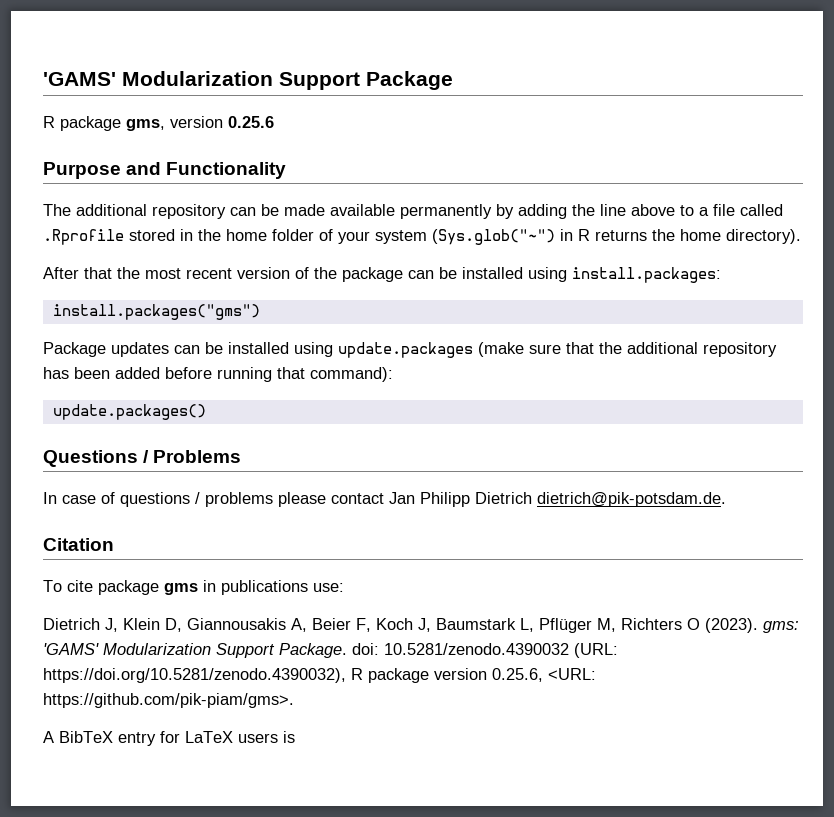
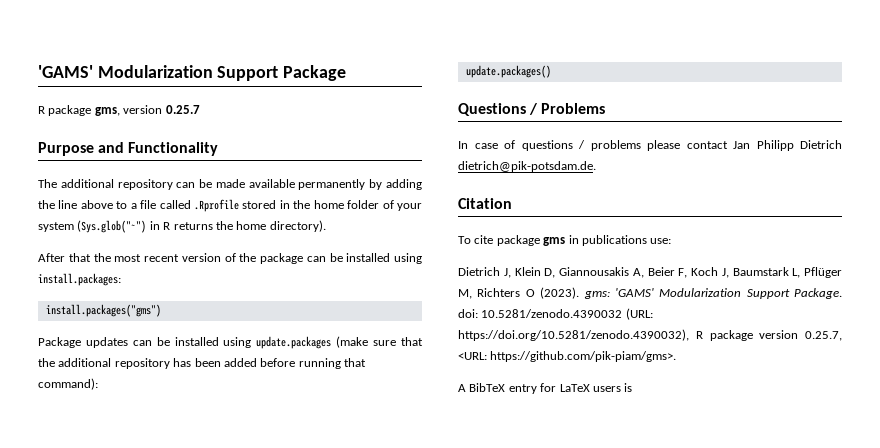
[228,116,274,128] 0.25.6 -> [165,105,200,114] 0.25.7
[492,668,543,682] 0.25.6, -> [805,331,842,341] 0.25.7,

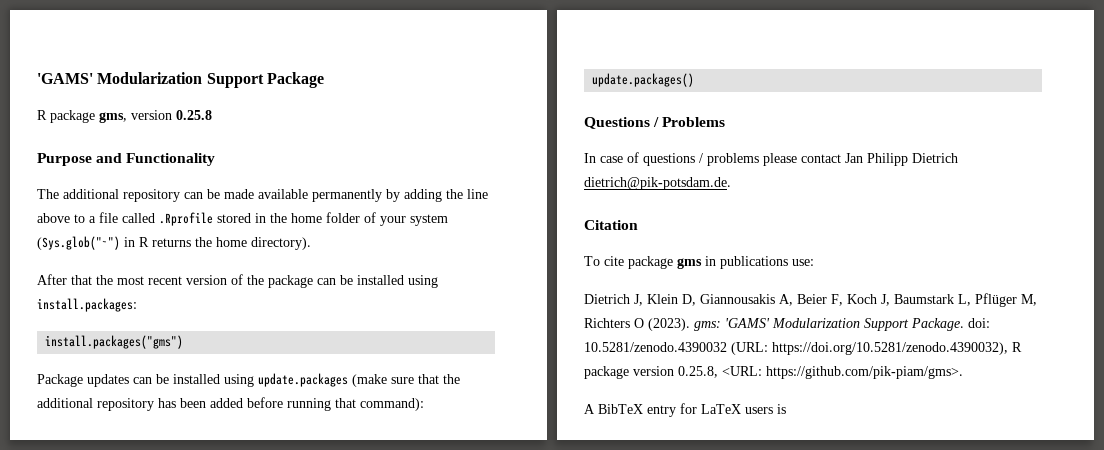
[165,105,200,114] 0.25.7 -> [176,110,212,120] 0.25.8
[805,331,842,341] 0.25.7, -> [678,366,718,378] 0.25.8,

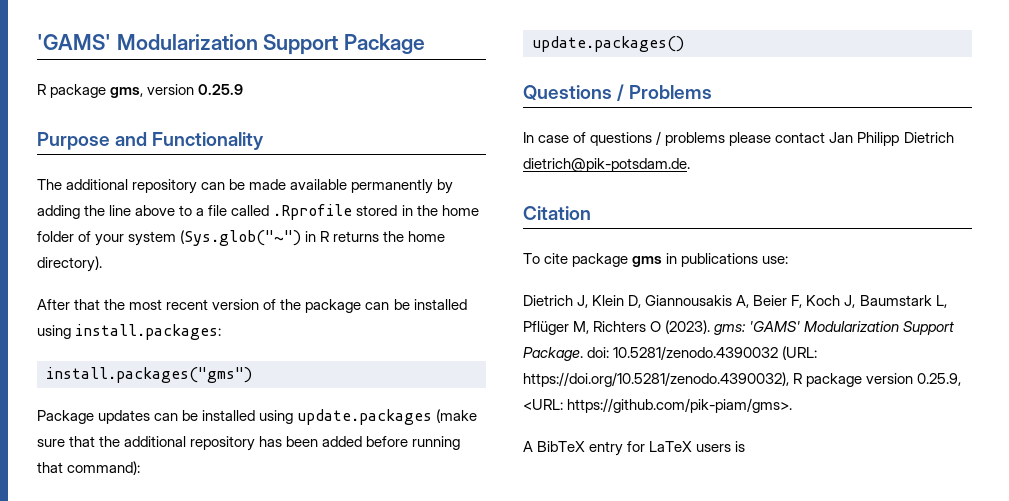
[176,110,212,120] 0.25.8 -> [198,84,244,95] 0.25.9
[678,366,718,378] 0.25.8, -> [917,373,962,386] 0.25.9,

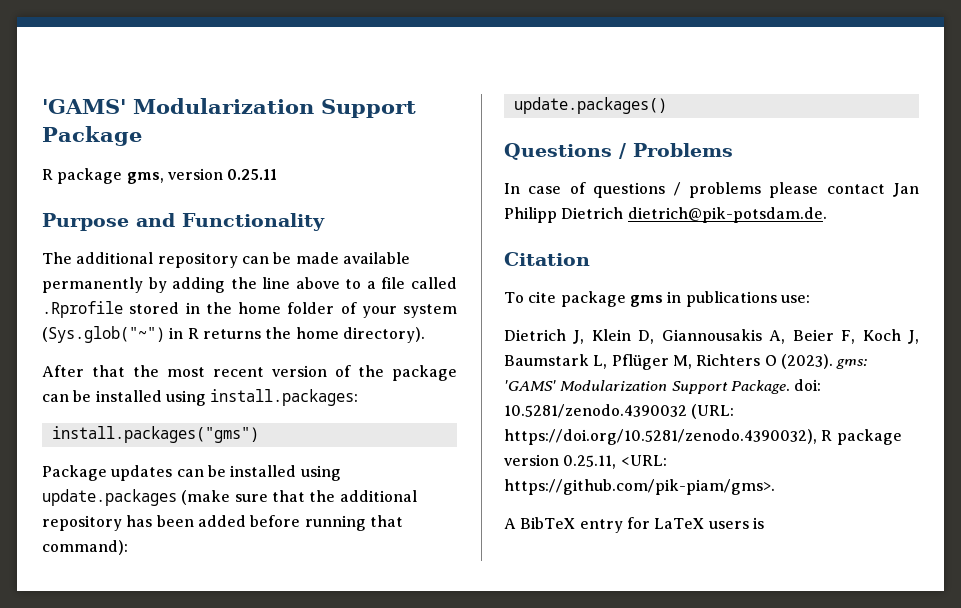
[198,84,244,95] 0.25.9 -> [227,169,278,180] 0.25.11
[917,373,962,386] 0.25.9, -> [563,455,617,469] 0.25.11,

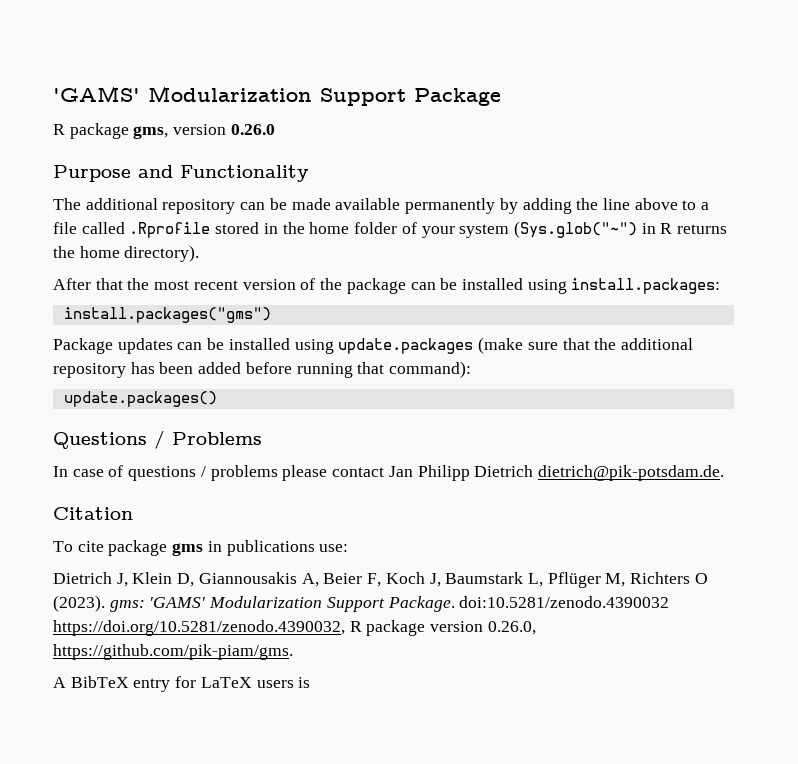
[227,169,278,180] 0.25.11 -> [230,124,275,135] 0.26.0
[794,379,822,391] [504,404,735,419] [504,429,902,445] [504,454,667,469] [504,479,775,495] doi: 10.5281/zenodo.4390032 (URL: https://doi.org/10.5281/zenodo.4390032), R package version 0.25.11, <URL: https://github.com/pik-piam/gms>. -> [459,596,670,608] [53,620,536,636] [53,644,293,660] doi:10.5281/zenodo.4390032 https://doi.org/10.5281/zenodo.4390032, R package version 0.26.0, https://github.com/pik-piam/gms.

